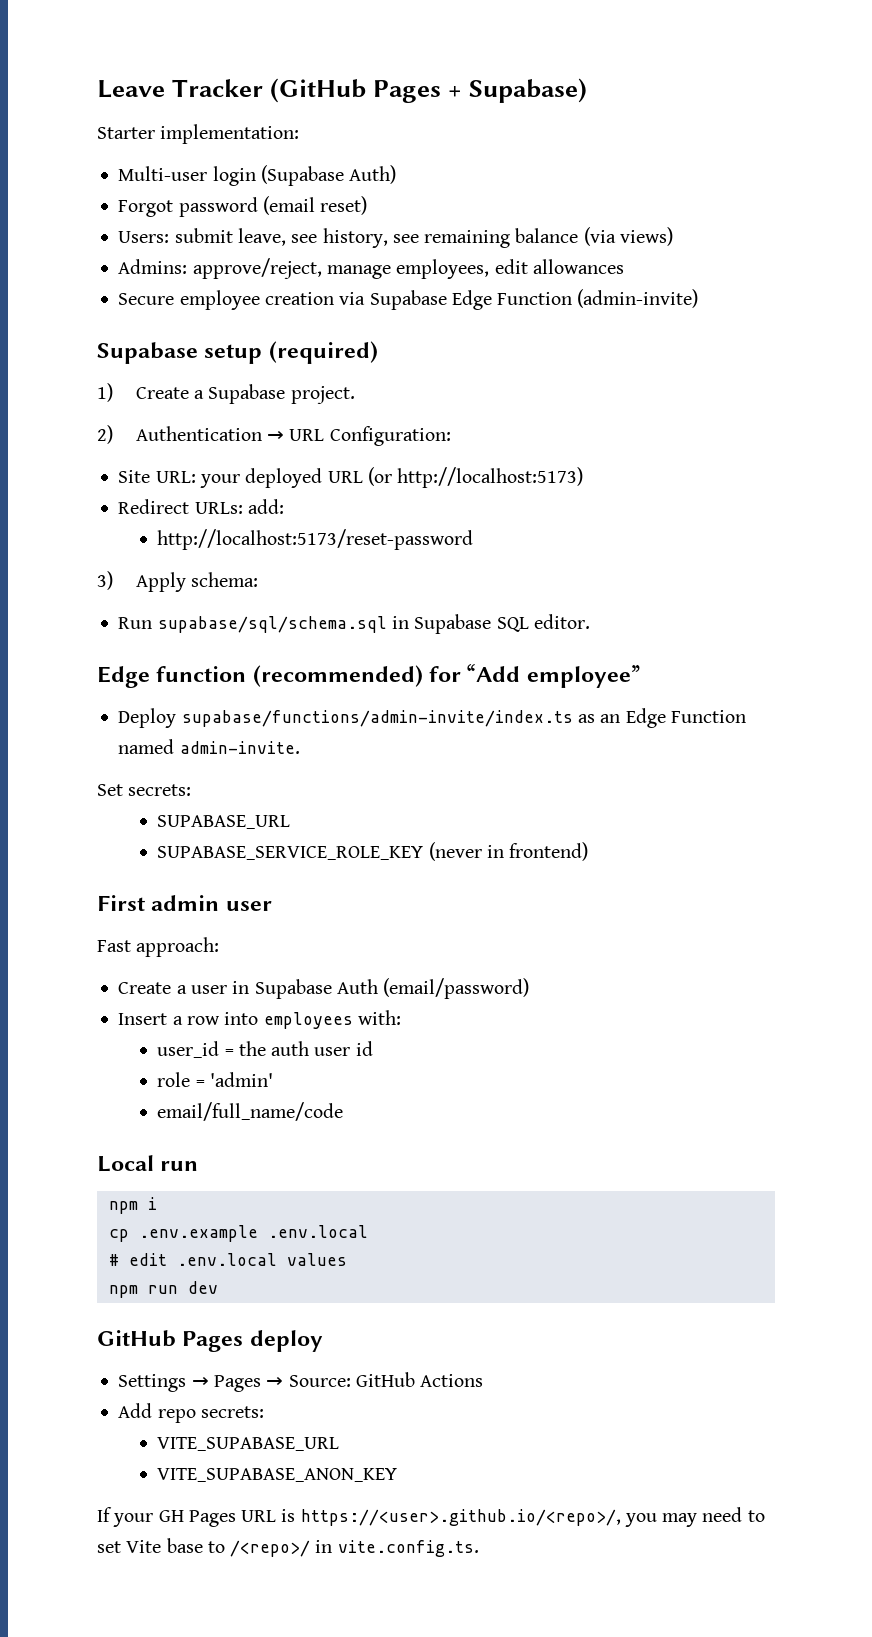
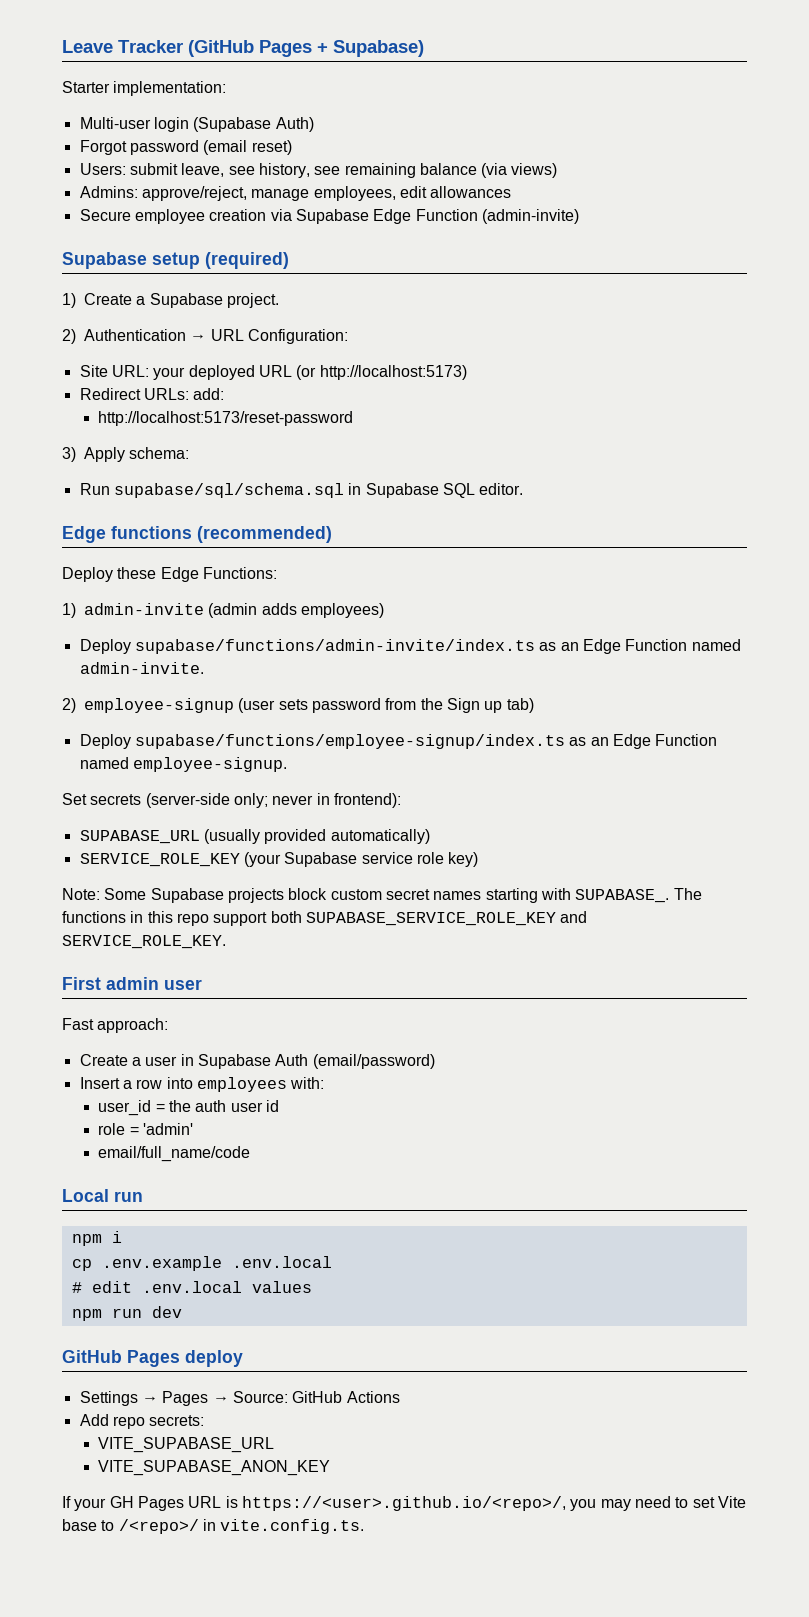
[156,666,247,682] function -> [111,526,192,539] functions
[429,664,640,688] for “Add employee” -> [62,567,277,582] [62,603,384,618] // Deploy these Edge Functions: // 1) admin-invite (admin adds employees)
[97,784,192,796] [157,815,291,829] [157,842,589,861] Set secrets: // SUPABASE_URL // SUPABASE_SERVICE_ROLE_KEY (never in frontend) -> [62,698,534,713] [79,734,718,749] [79,757,287,772] [62,793,401,808] [79,829,430,844] [79,852,479,867] [62,888,702,903] [62,911,588,926] [62,935,226,949] 2) employee-signup (user sets password from the Sign up tab) // Deploy supabase/functions/employee-signup/index.ts as an Edge Function named employee-signup. // Set secrets (server-side only; never in frontend): // SUPABASE_URL (usually provided automatically) // SERVICE_ROLE_KEY (your Supabase service role key) // Note: Some Supabase projects block custom secret names starting with SUPABASE_. The functions in this repo support both SUPABASE_SERVICE_ROLE_KEY and SERVICE_ROLE_KEY.

